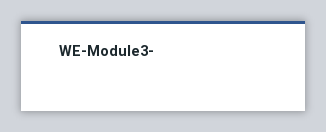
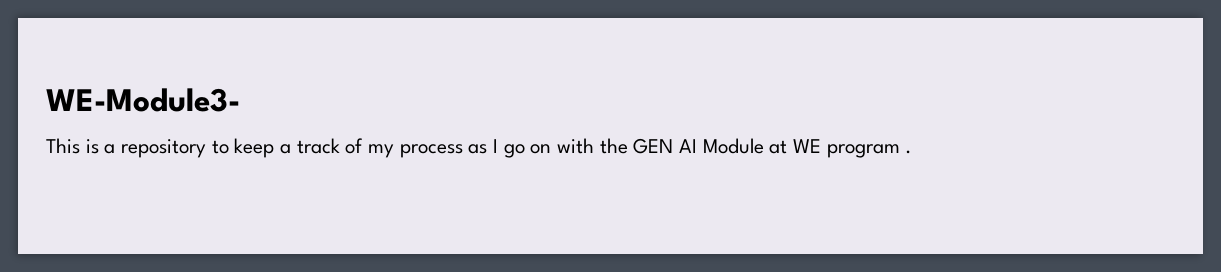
(154, 50) none -> [46,138,913,158] // This is a repository to keep a track of my process as I go on with the GEN AI Module at WE program .

